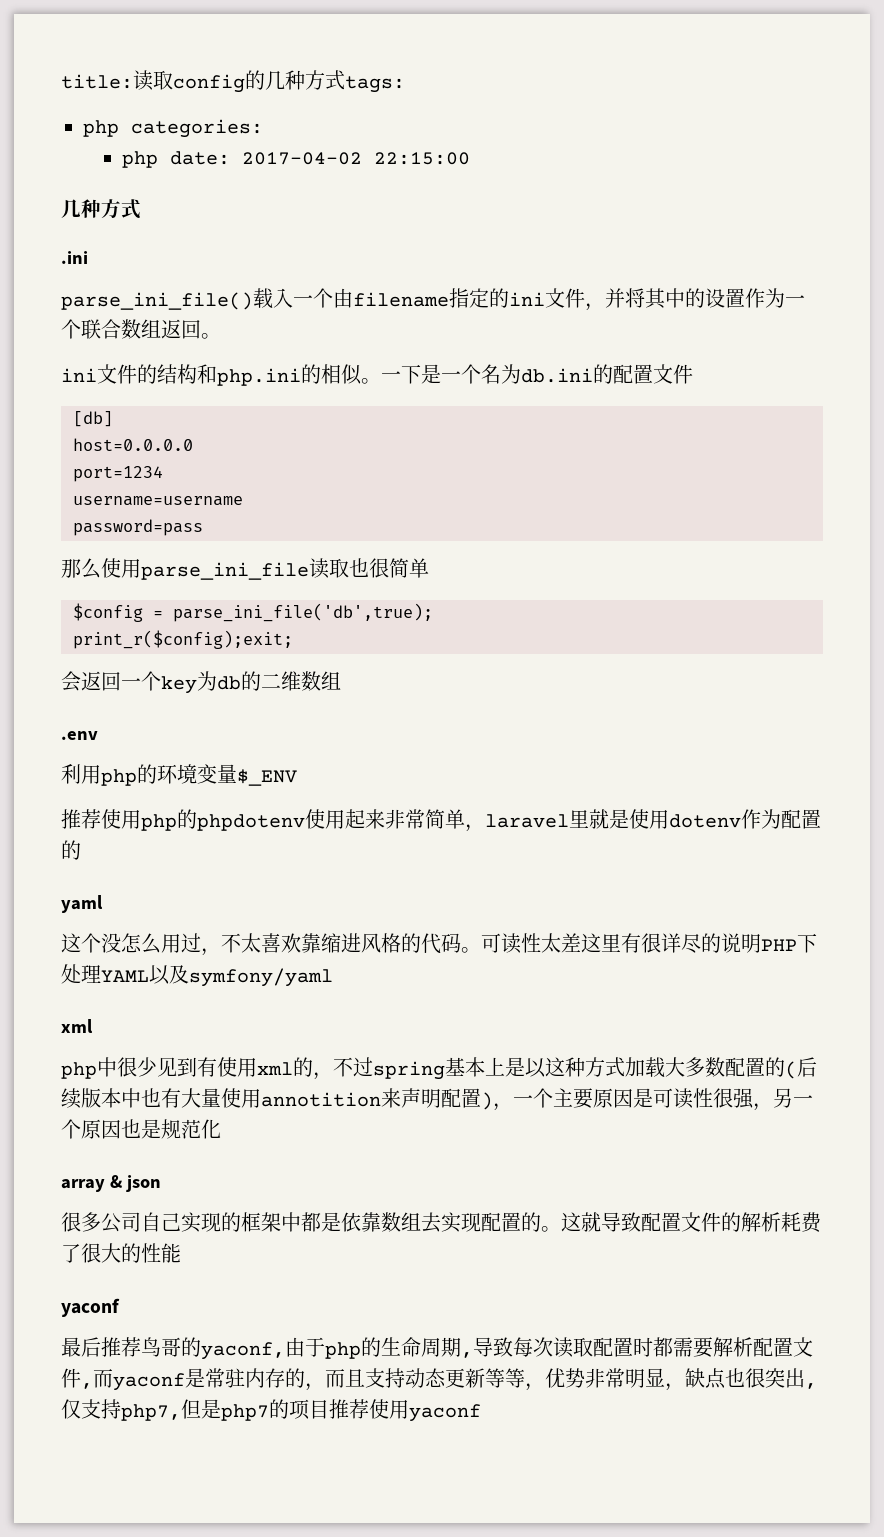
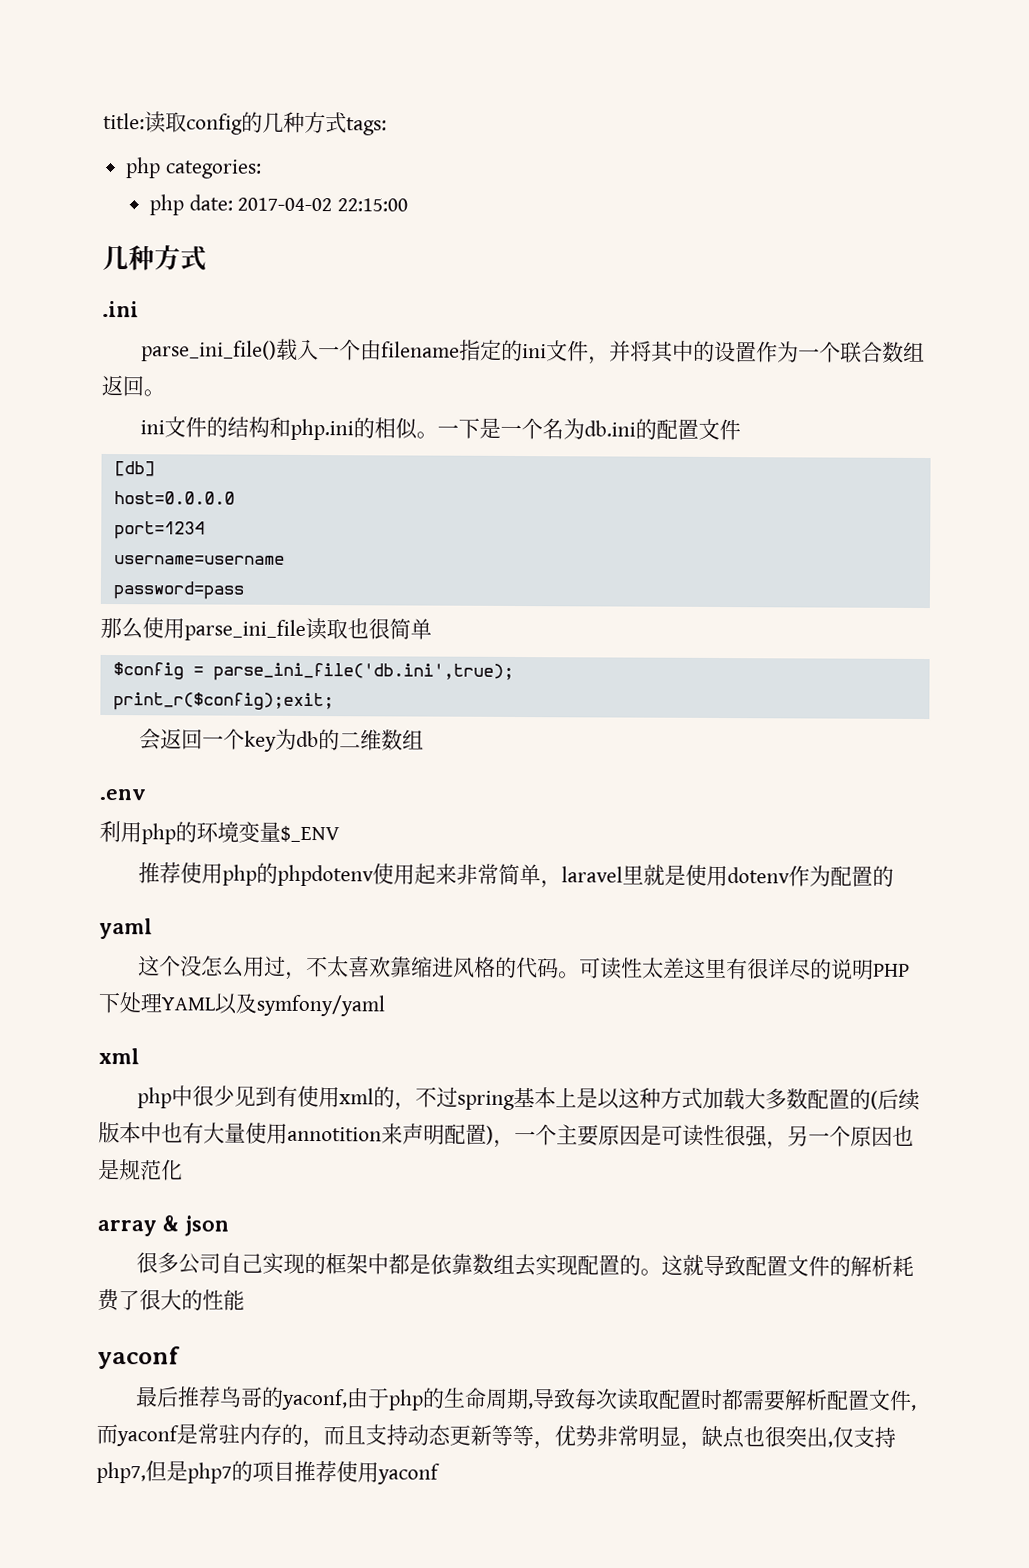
[173,603,433,622] parse_ini_file('db',true); -> [212,662,514,682] parse_ini_file('db.ini',true);

